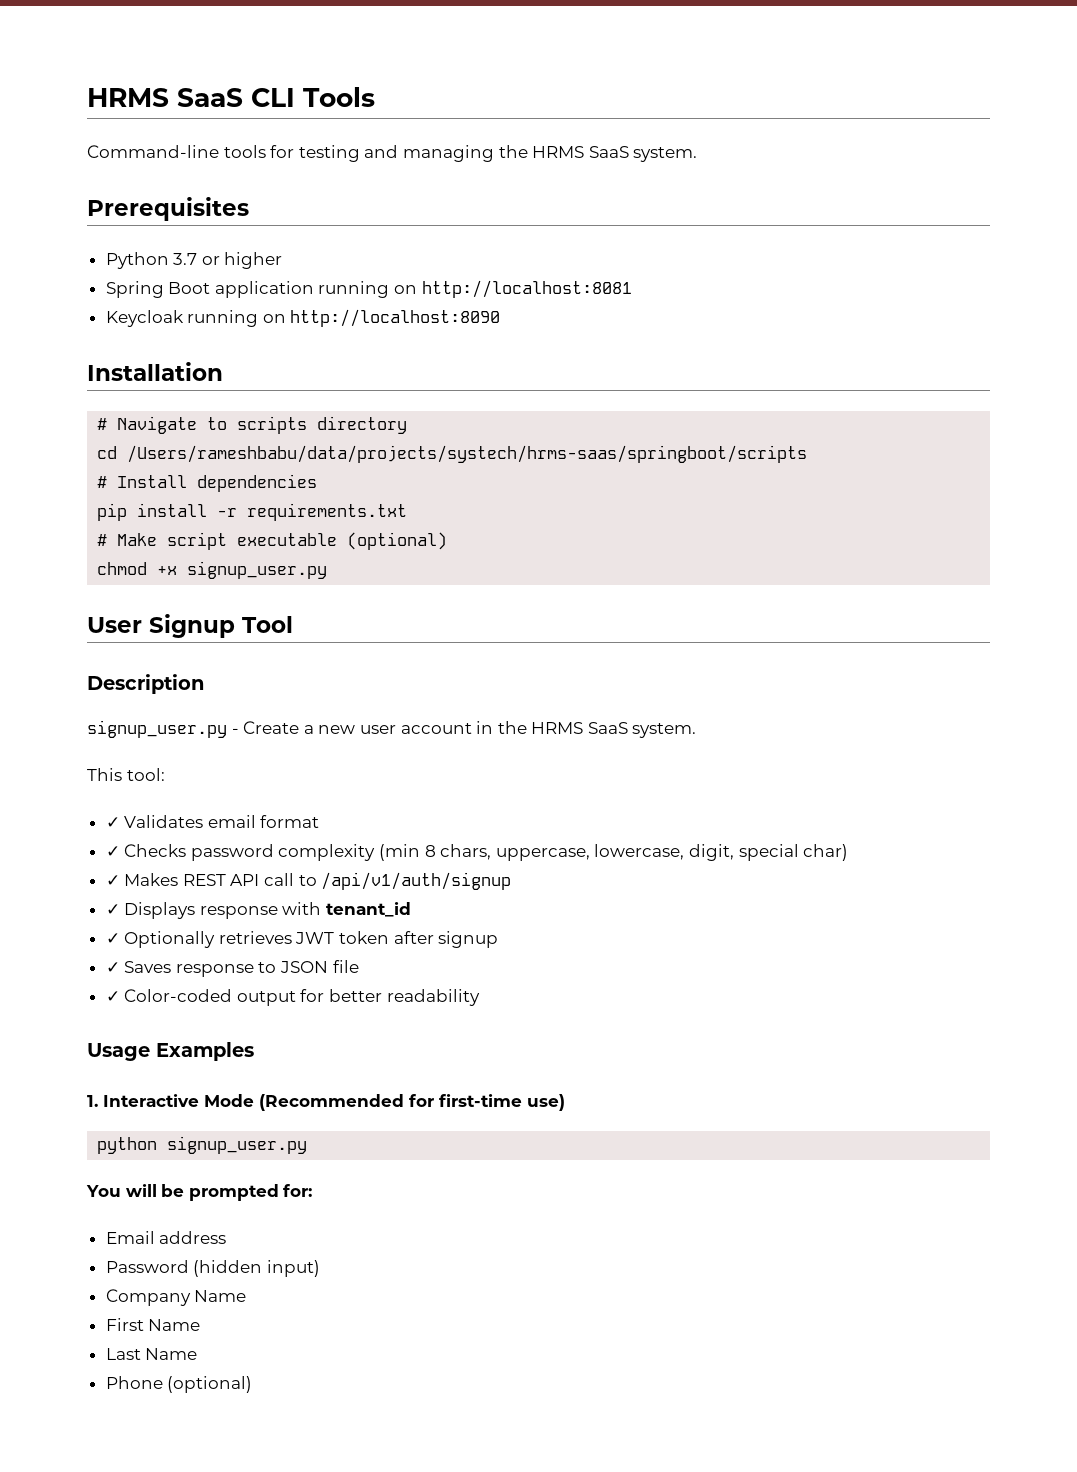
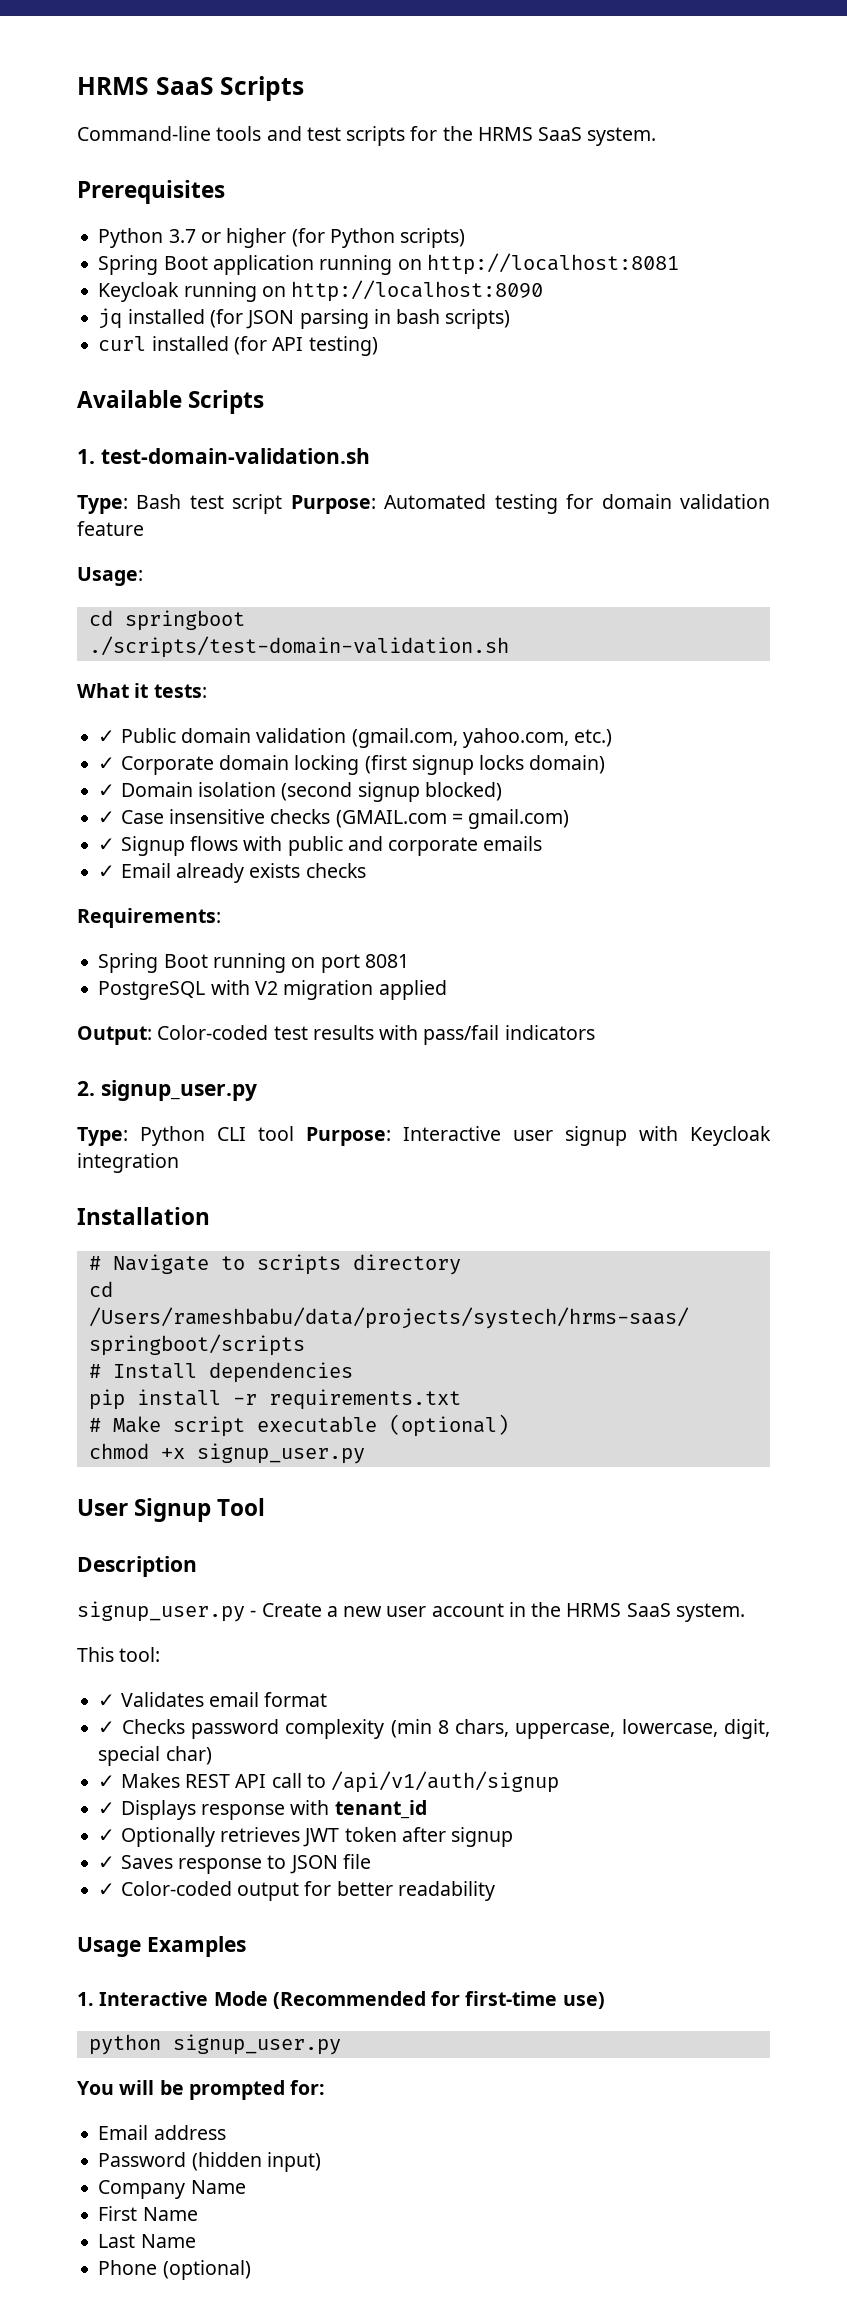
[87,87,375,107] HRMS SaaS CLI Tools -> [77,76,305,101] HRMS SaaS Scripts
[270,145,494,162] for testing and managing -> [266,126,438,146] and test scripts for
(283, 260) none -> [291,228,466,248] (for Python scripts)
(501, 318) none -> [98,308,511,329] [98,336,378,356] [77,390,265,414] [77,448,370,464] [77,494,771,514] [77,521,144,536] [77,567,143,586] [88,610,245,631] [88,636,509,658] [77,683,207,698] [98,728,613,748] [98,755,606,775] [98,782,502,802] [98,809,570,829] [98,836,543,856] [98,863,366,883] [77,908,221,928] [98,953,409,973] [98,980,447,1000] [77,1025,595,1045] [77,1080,257,1101] [77,1126,771,1146] [77,1153,179,1173] // jq installed (for JSON parsing in bash scripts) // curl installed (for API testing) // Available Scripts // 1. test-domain-validation.sh // Type: Bash test script Purpose: Automated testing for domain validation feature // Usage: // cd springboot // ./scripts/test-domain-validation.sh // What it tests: // ✓ Public domain validation (gmail.com, yahoo.com, etc.) // ✓ Corporate domain locking (first signup locks domain) // ✓ Domain isolation (second signup blocked) // ✓ Case insensitive checks (GMAIL.com = gmail.com) // ✓ Signup flows with public and corporate emails // ✓ Email already exists checks // Requirements: // Spring Boot running on port 8081 // PostgreSQL with V2 migration applied // Output: Color-coded test results with pass/fail indicators // 2. signup_user.py // Type: Python CLI tool Purpose: Interactive user signup with Keycloak integration

